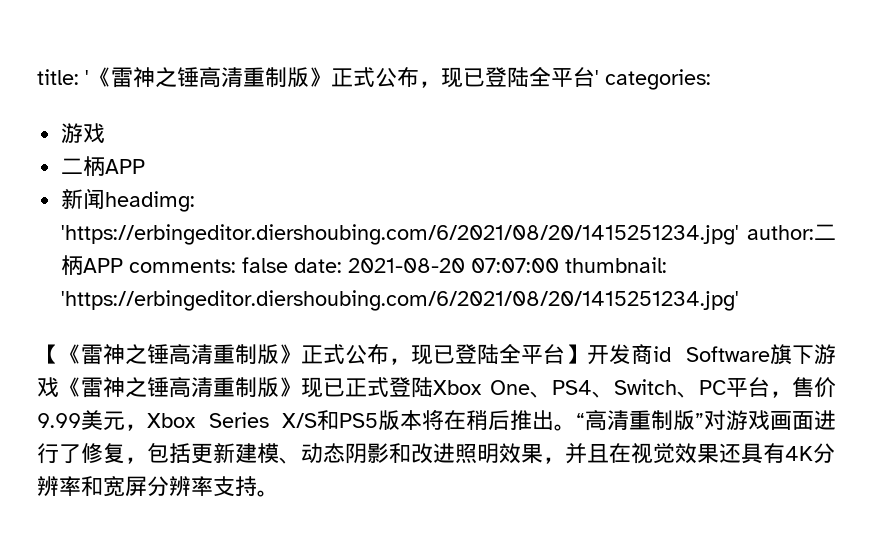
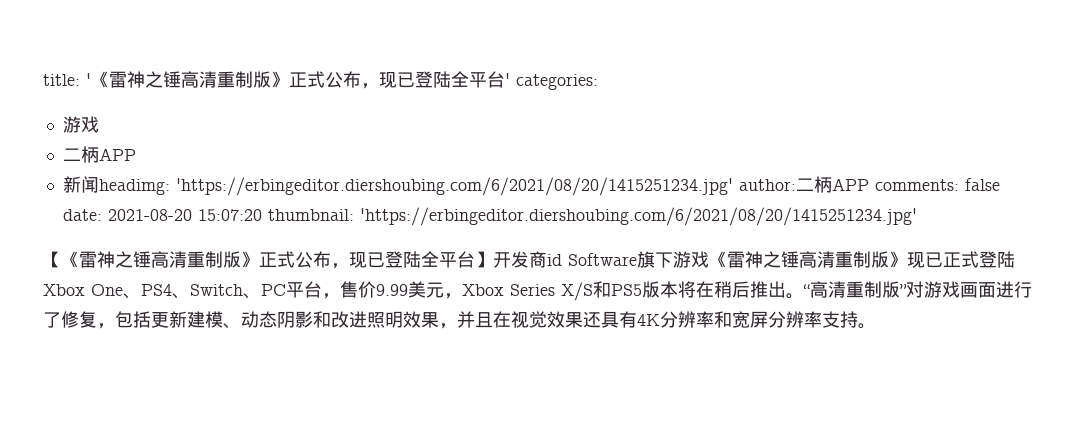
[471,258,560,273] 07:07:00 -> [197,209,262,221] 15:07:20

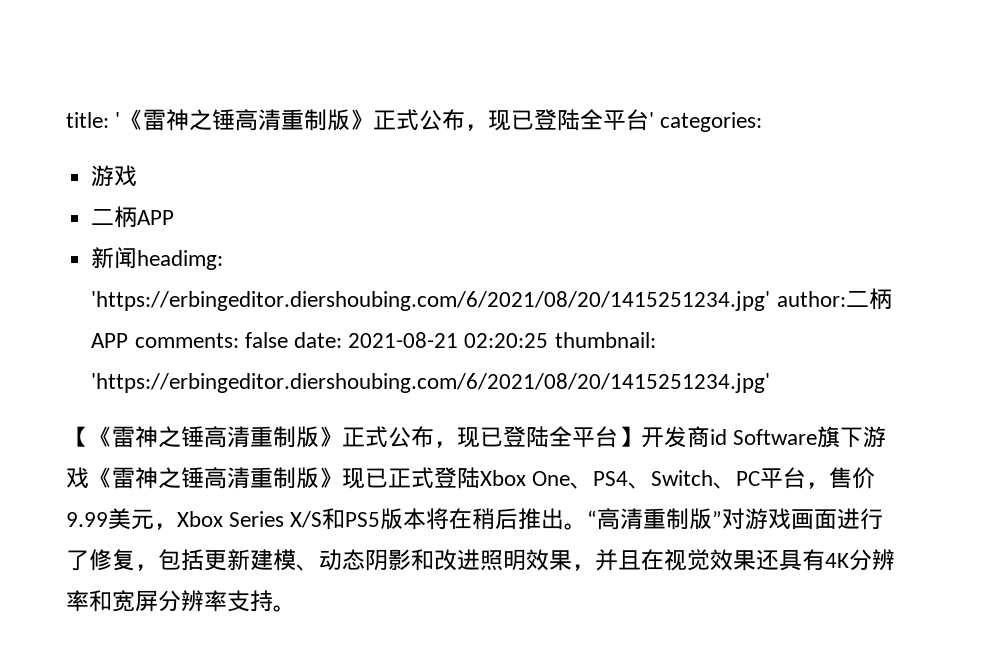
[107,209,262,221] 2021-08-20 15:07:20 -> [348,332,549,348] 2021-08-21 02:20:25

